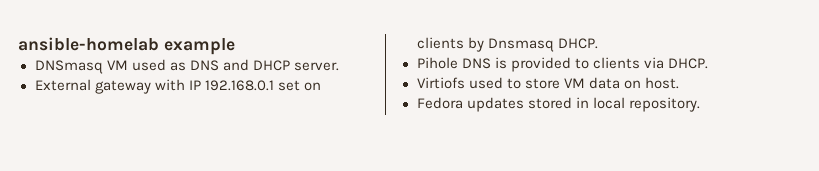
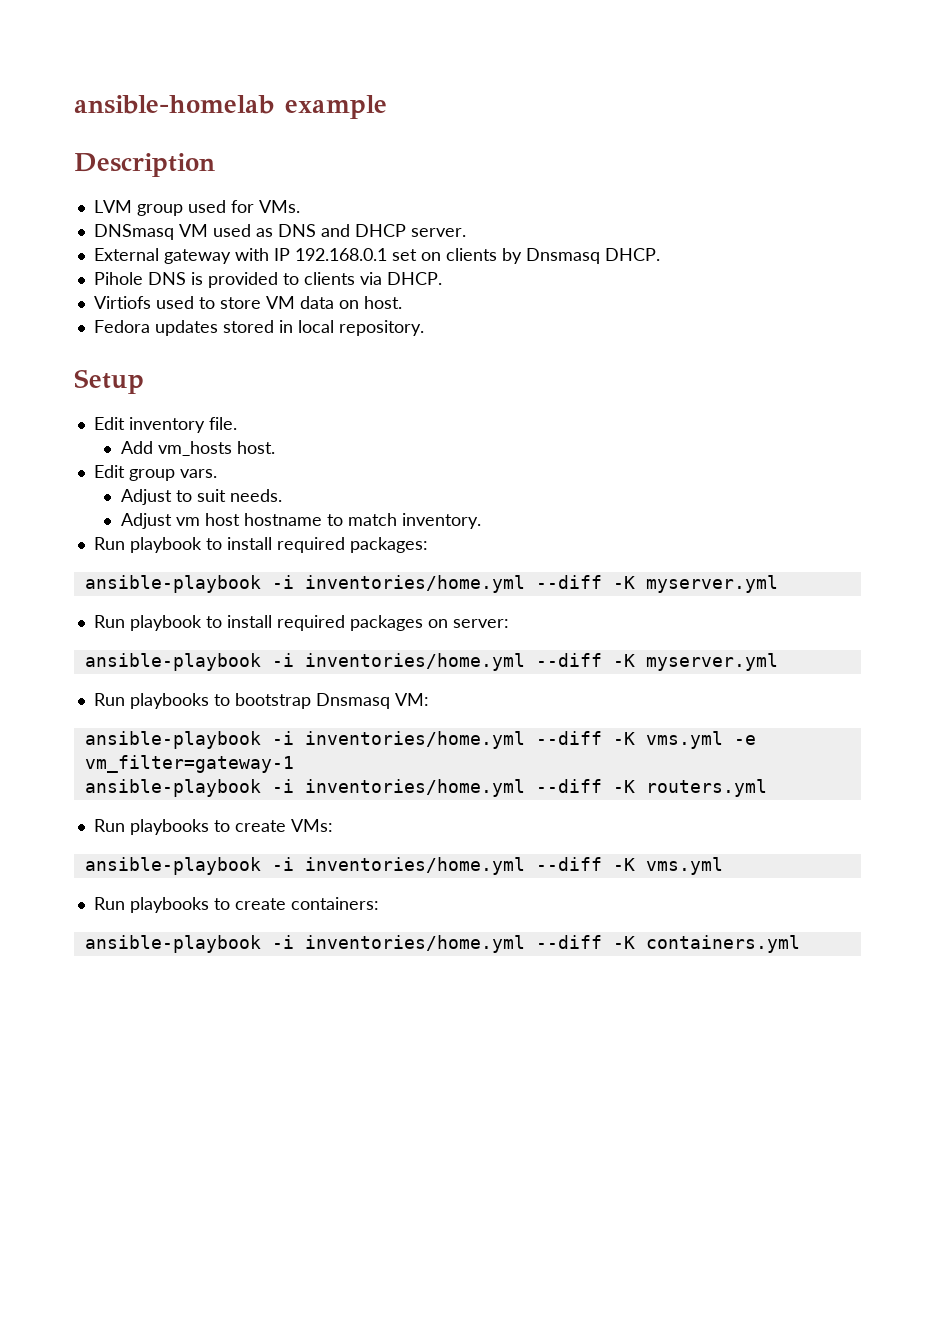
(235, 46) none -> [74,153,215,177] [93,200,300,216] // Description // LVM group used for VMs.
(700, 104) none -> [74,369,144,394] [93,417,237,433] [120,441,275,456] [93,465,217,481] [120,489,282,505] [120,513,481,529] [93,537,428,553] [84,575,778,593] [93,615,509,631] [84,653,778,671] [93,693,429,709] [84,731,756,749] [84,755,294,773] [84,779,767,797] [93,819,333,835] [84,857,723,875] [93,897,379,913] [84,935,800,953] // Setup // Edit inventory file. // Add vm_hosts host. // Edit group vars. // Adjust to suit needs. // Adjust vm host hostname to match inventory. // Run playbook to install required packages: // ansible-playbook -i inventories/home.yml --diff -K myserver.yml // Run playbook to install required packages on server: // ansible-playbook -i inventories/home.yml --diff -K myserver.yml // Run playbooks to bootstrap Dnsmasq VM: // ansible-playbook -i inventories/home.yml --diff -K vms.yml -e vm_filter=gateway-1 // ansible-playbook -i inventories/home.yml --diff -K routers.yml // Run playbooks to create VMs: // ansible-playbook -i inventories/home.yml --diff -K vms.yml // Run playbooks to create containers: // ansible-playbook -i inventories/home.yml --diff -K containers.yml

